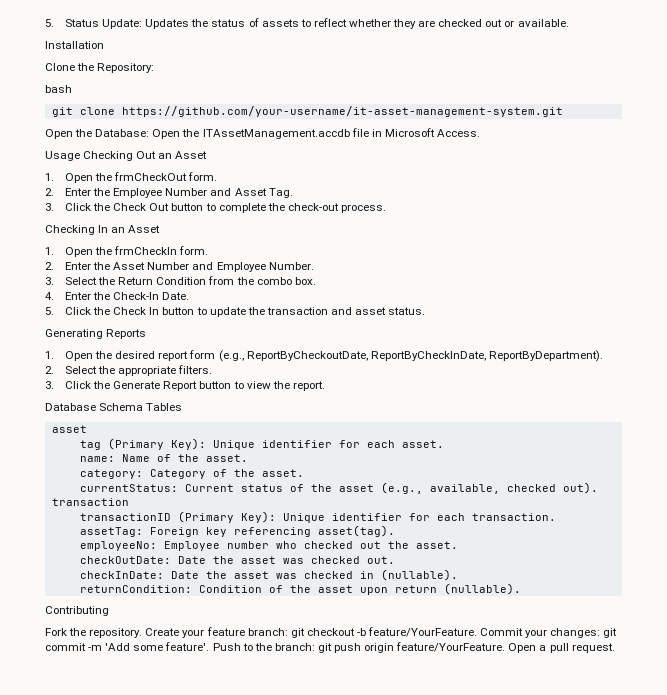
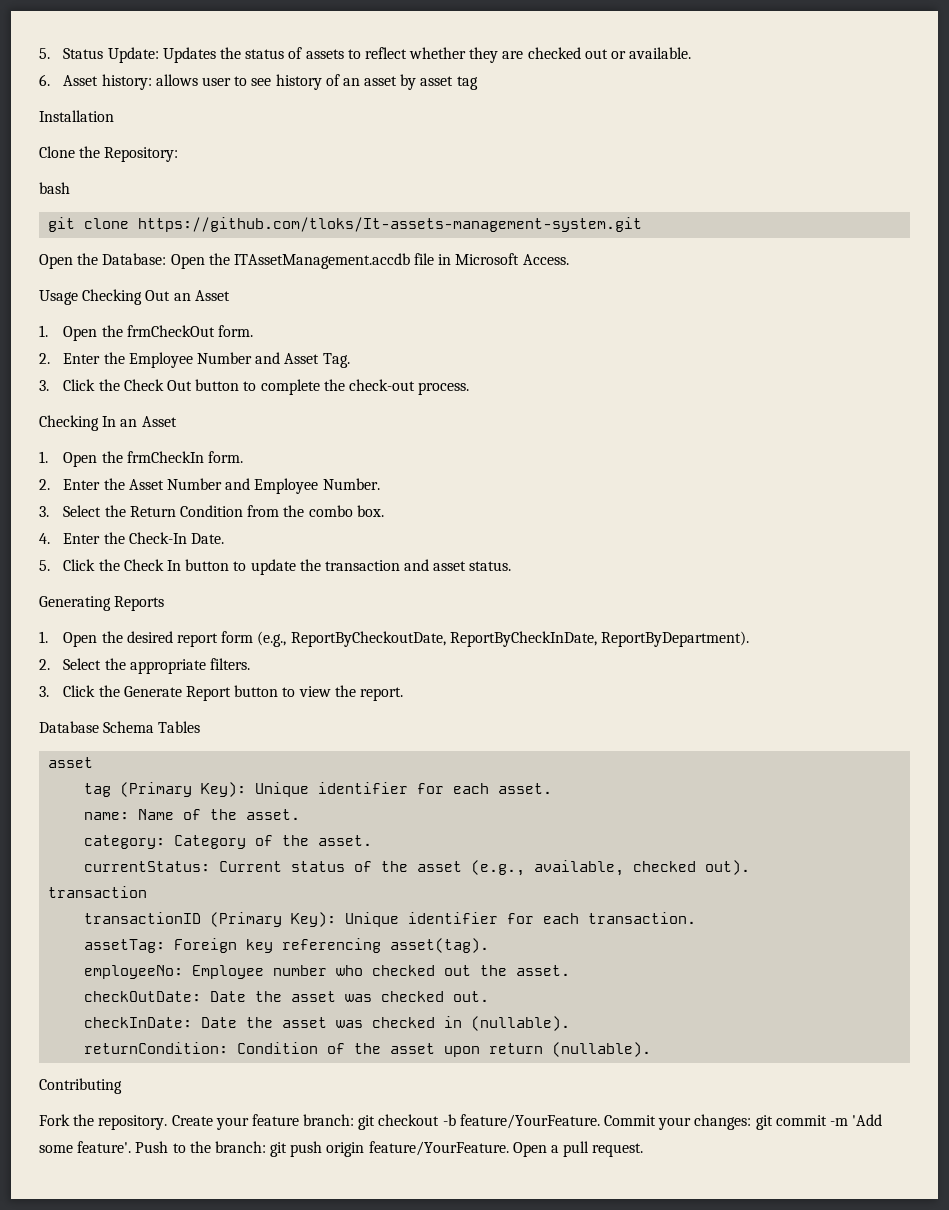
(569, 23) none -> [39,74,478,90] // 6. Asset history: allows user to see history of an asset by asset tag
[121,106,563,117] https://github.com/your-username/it-asset-management-system.git -> [138,217,643,232] https://github.com/tloks/It-assets-management-system.git

